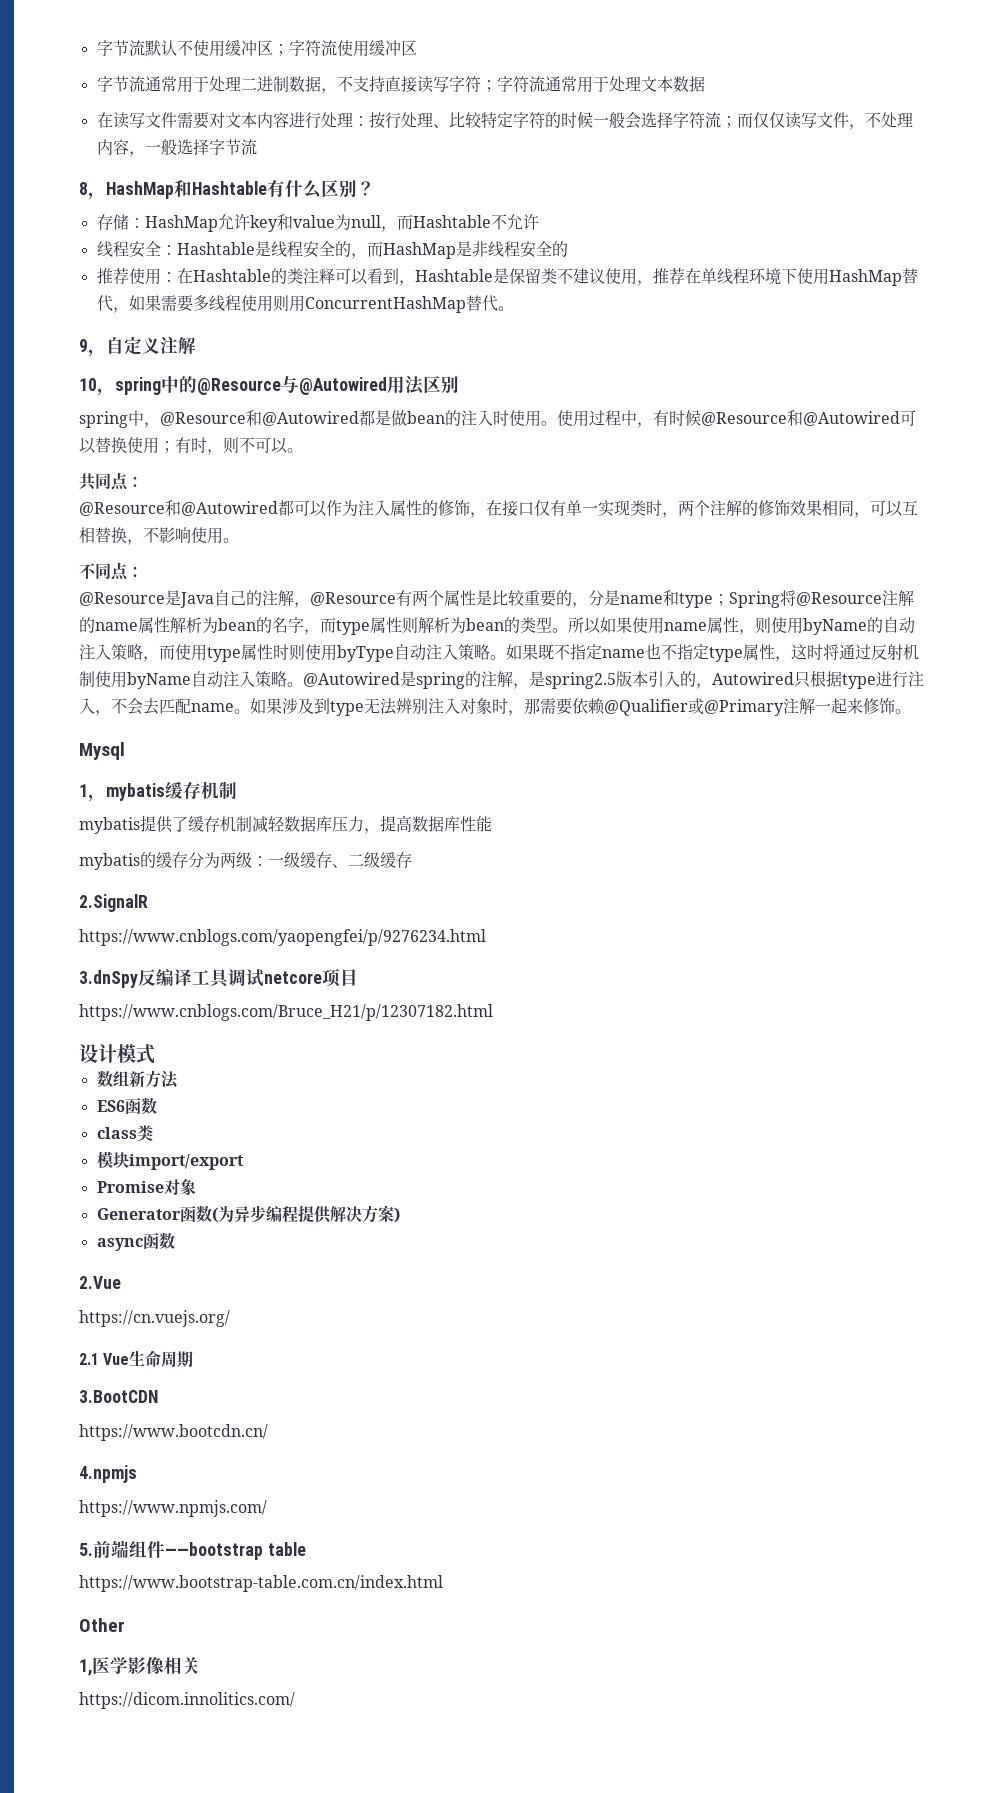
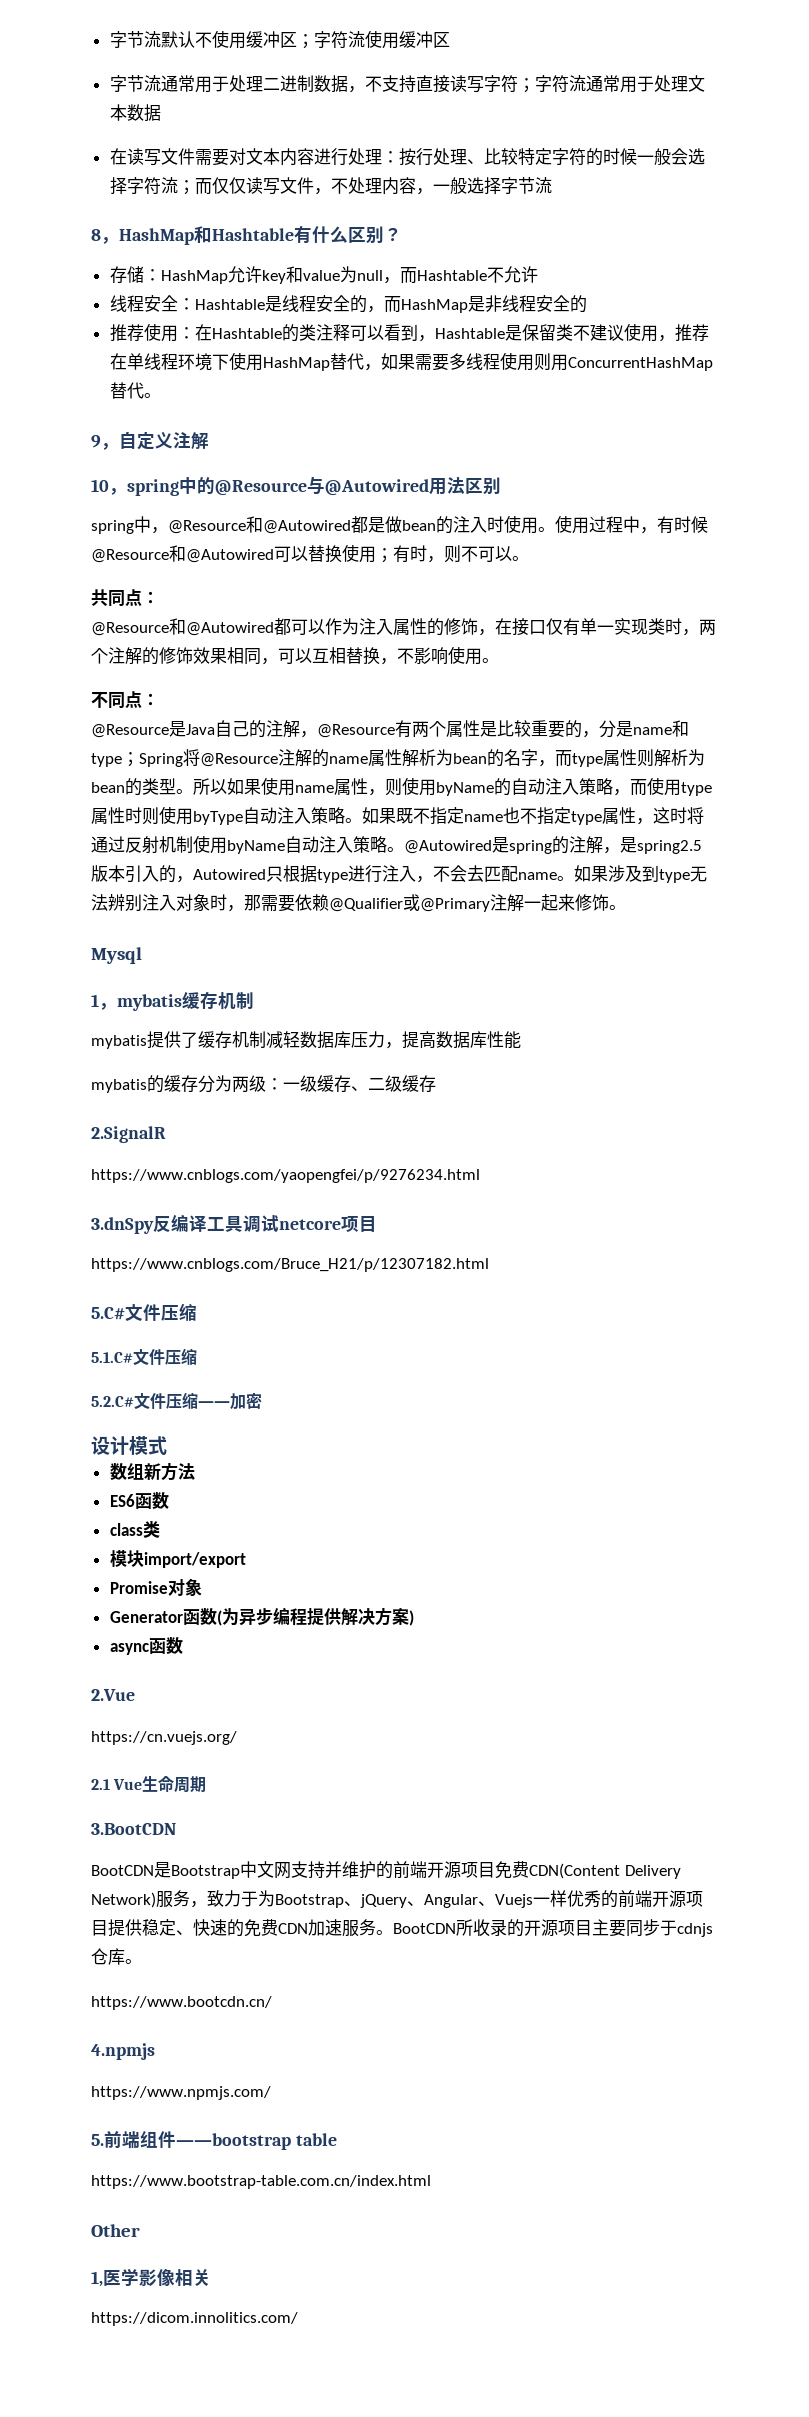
(493, 1012) none -> [91,1303,197,1322] [91,1348,197,1366] [91,1392,262,1410] // 5.C#文件压缩 // 5.1.C#文件压缩 // 5.2.C#文件压缩——加密
(158, 1396) none -> [91,1861,681,1879] [91,1890,703,1908] [91,1919,713,1937] [91,1948,142,1965] // BootCDN是Bootstrap中文网支持并维护的前端开源项目免费CDN(Content Delivery Network)服务，致力于为Bootstrap、jQuery、Angular、Vuejs一样优秀的前端开源项目提供稳定、快速的免费CDN加速服务。BootCDN所收录的开源项目主要同步于cdnjs仓库。

